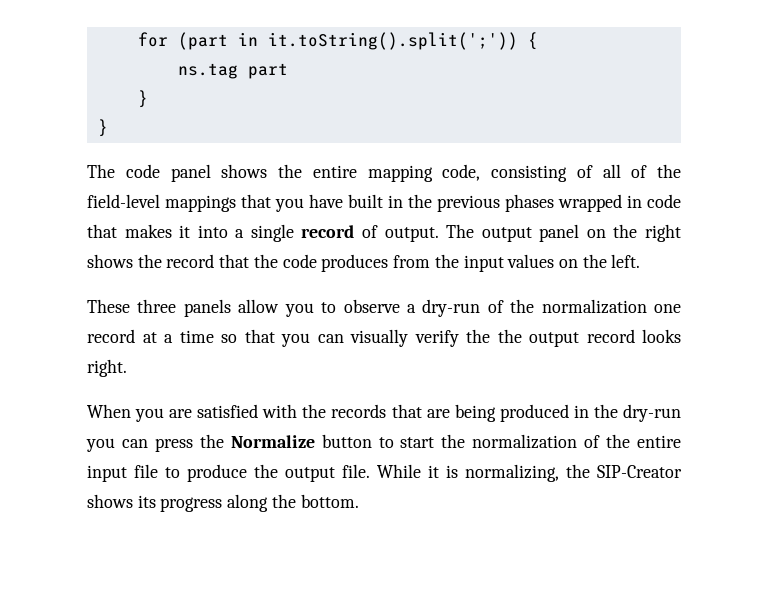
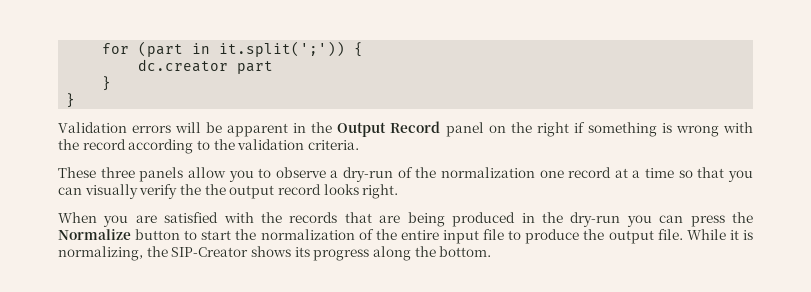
[267,32,518,50] it.toString().split(';')) -> [219,41,346,57] it.split(';'))
[177,63,238,79] ns.tag -> [138,59,229,72] dc.creator
[87,164,681,182] [87,194,681,212] [87,224,681,242] [87,254,641,272] The code panel shows the entire mapping code, consisting of all of the field-level mappings that you have built in the previous phases wrapped in code that makes it into a single record of output. The output panel on the right shows the record that the code produces from the input values on the left. -> [58,121,753,137] [58,139,359,154] Validation errors will be apparent in the Output Record panel on the right if something is wrong with the record according to the validation criteria.

